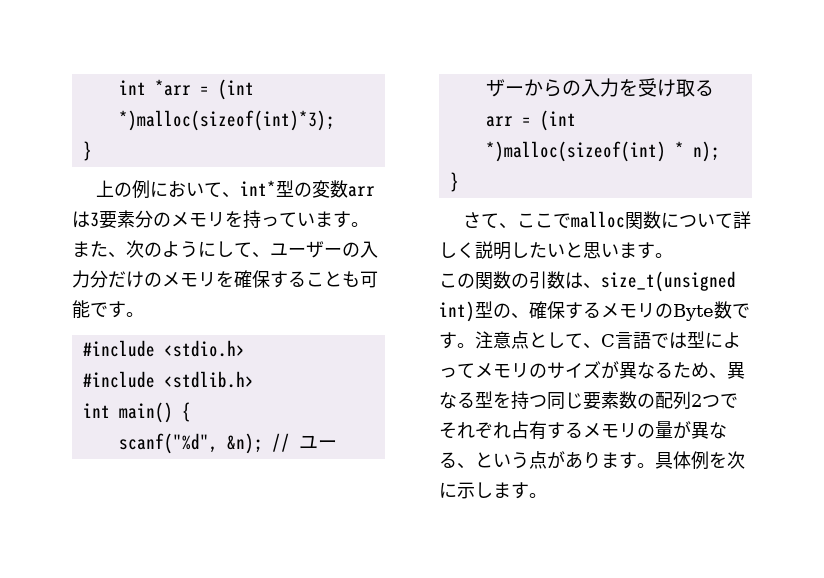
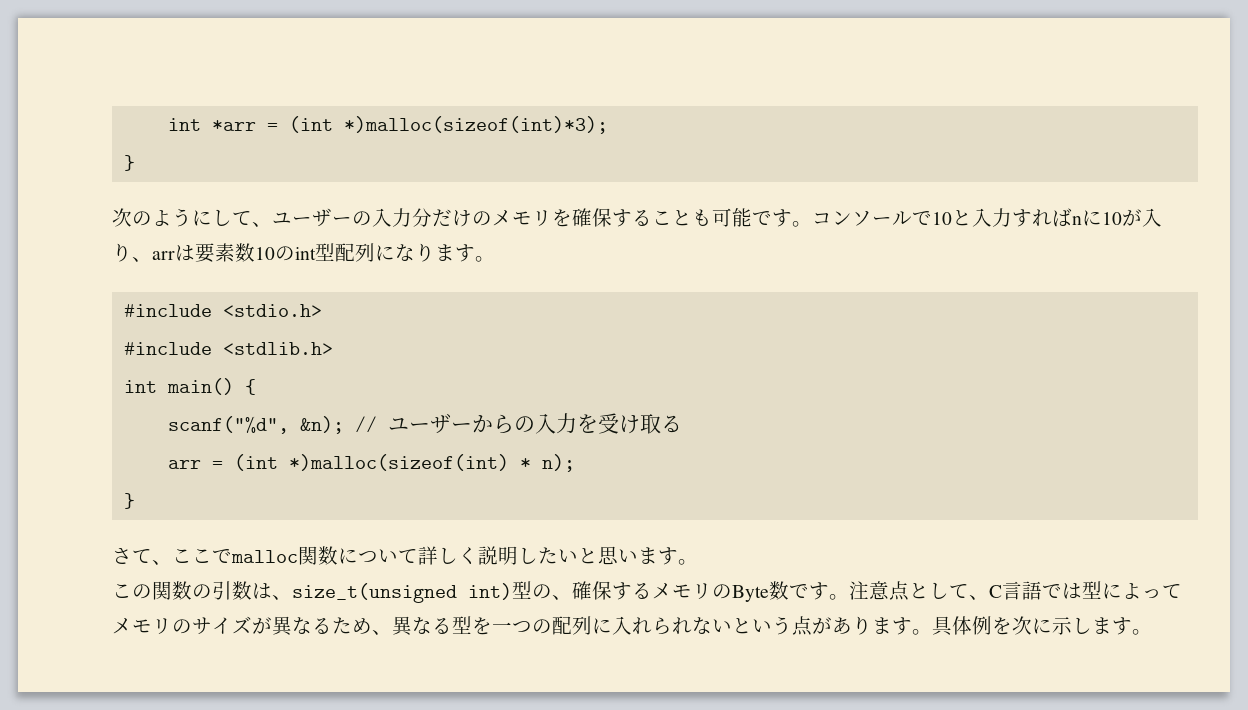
[95,180,375,199] [72,210,369,229] [72,241,126,258] 上の例において、int*型の変数arrは3要素分のメモリを持っています。また、 -> (135, 163) none
(144, 314) none -> [812,208,1162,227] [112,243,495,263] コンソールで10と入力すればnに10が入り、arrは要素数10のint型配列になります。
[511,391,738,410] [439,421,727,440] [439,452,475,469] 持つ同じ要素数の配列2つでそれぞれ占有するメモリの量が異なる、 -> [492,616,732,635] 一つの配列に入れられない

